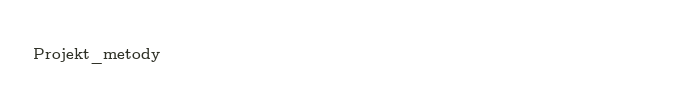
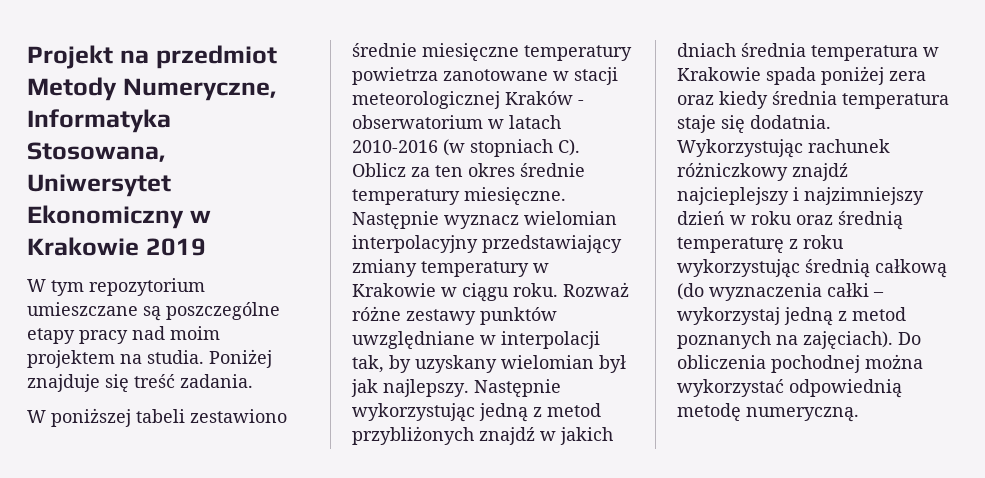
[33,48,160,64] Projekt_metody -> [27,45,277,69] [27,77,276,101] [27,109,171,133] [27,142,165,162] [27,174,171,197] [27,205,211,229] [27,237,206,256] [27,278,205,296] [27,302,280,321] [27,326,220,344] [27,349,272,368] [27,374,253,392] [27,408,287,427] [352,43,632,61] [352,67,618,85] [352,91,584,109] [352,115,561,129] [352,139,580,157] [352,163,585,177] [352,187,566,205] [352,211,617,229] [352,235,622,254] [352,259,549,277] [352,282,629,302] [352,306,557,325] [352,331,600,349] [352,355,626,373] [351,379,561,397] [352,403,601,422] [352,426,613,445] [677,43,939,61] [677,66,926,85] [677,91,949,109] [677,115,831,133] [677,139,890,158] [677,162,848,181] [677,187,924,205] [677,211,903,230] [677,235,844,253] [677,259,947,278] [677,283,884,301] [677,307,906,326] [677,331,921,349] [677,354,923,373] [677,379,902,398] [677,403,859,422] Projekt na przedmiot Metody Numeryczne, Informatyka Stosowana, Uniwersytet Ekonomiczny w Krakowie 2019 // W tym repozytorium umieszczane są poszczególne etapy pracy nad moim projektem na studia. Poniżej znajduje się treść zadania. // W poniższej tabeli zestawiono średnie miesięczne temperatury powietrza zanotowane w stacji meteorologicznej Kraków - obserwatorium w latach 2010-2016 (w stopniach C). Oblicz za ten okres średnie temperatury miesięczne. Następnie wyznacz wielomian interpolacyjny przedstawiający zmiany temperatury w Krakowie w ciągu roku. Rozważ różne zestawy punktów uwzględniane w interpolacji tak, by uzyskany wielomian był jak najlepszy. Następnie wykorzystując jedną z metod przybliżonych znajdź w jakich dniach średnia temperatura w Krakowie spada poniżej zera oraz kiedy średnia temperatura staje się dodatnia. Wykorzystując rachunek różniczkowy znajdź najcieplejszy i najzimniejszy dzień w roku oraz średnią temperaturę z roku wykorzystując średnią całkową (do wyznaczenia całki – wykorzystaj jedną z metod poznanych na zajęciach). Do obliczenia pochodnej można wykorzystać odpowiednią metodę numeryczną.

